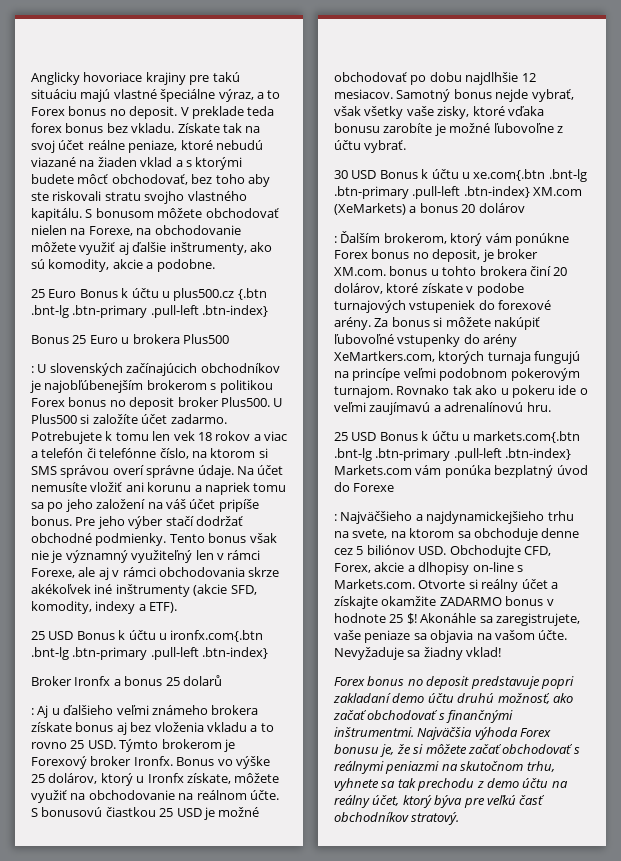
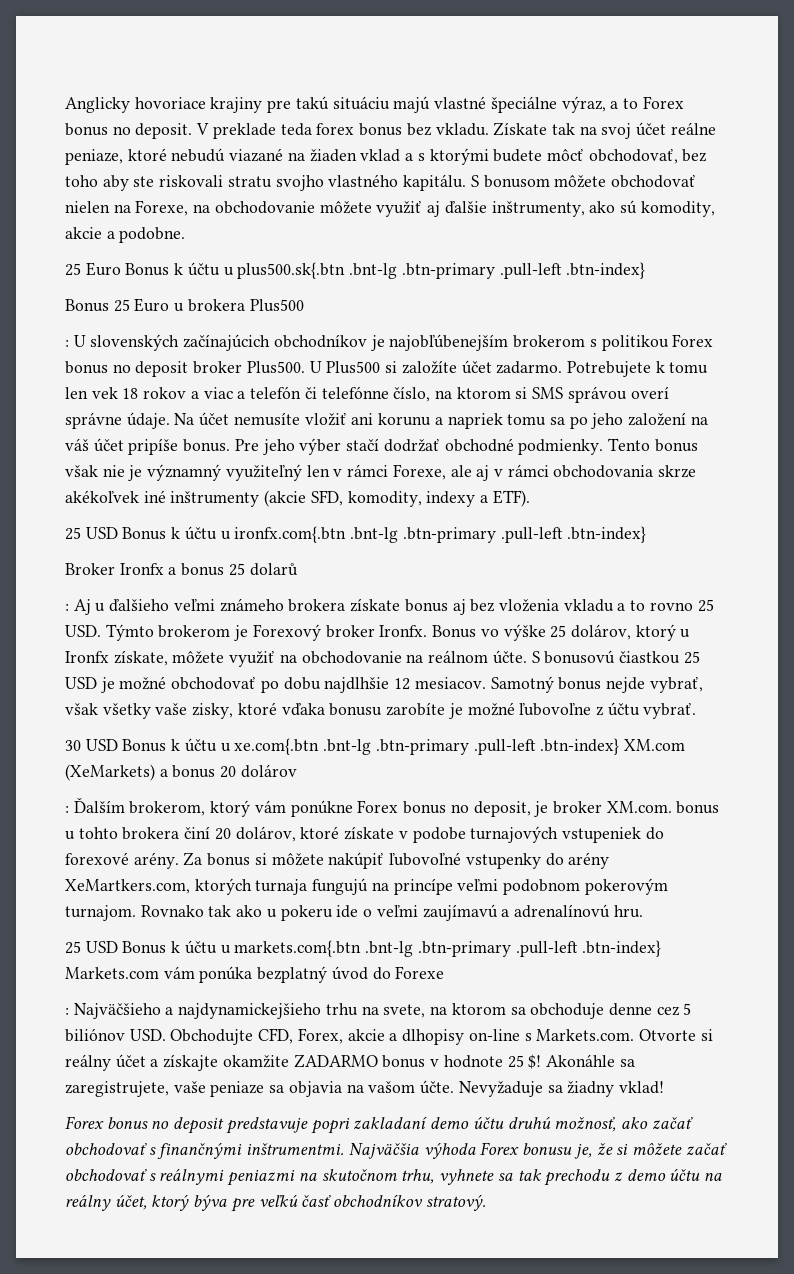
[173,288,267,301] plus500.cz {.btn -> [237,262,346,279] plus500.sk{.btn

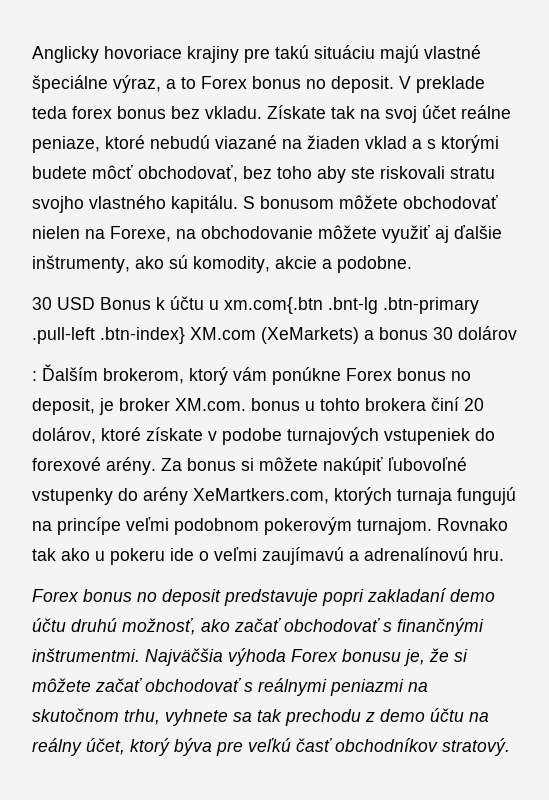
[65,262,646,279] [65,298,304,312] [65,334,714,351] [65,360,709,377] [65,386,669,403] [65,412,708,429] [65,438,698,455] [65,464,697,481] [65,490,530,507] [65,526,647,543] [65,563,298,576] [65,598,714,615] [65,624,691,641] [65,650,700,667] [65,676,703,693] [65,702,697,719] // 25 Euro Bonus k účtu u plus500.sk{.btn .bnt-lg .btn-primary .pull-left .btn-index} // Bonus 25 Euro u brokera Plus500 // : U slovenských začínajúcich obchodníkov je najobľúbenejším brokerom s politikou Forex bonus no deposit broker Plus500. U Plus500 si založíte účet zadarmo. Potrebujete k tomu len vek 18 rokov a viac a telefón či telefónne číslo, na ktorom si SMS správou overí správne údaje. Na účet nemusíte vložiť ani korunu a napriek tomu sa po jeho založení na váš účet pripíše bonus. Pre jeho výber stačí dodržať obchodné podmienky. Tento bonus však nie je významný využiteľný len v rámci Forexe, ale aj v rámci obchodovania skrze akékoľvek iné inštrumenty (akcie SFD, komodity, indexy a ETF). // 25 USD Bonus k účtu u ironfx.com{.btn .bnt-lg .btn-primary .pull-left .btn-index} // Broker Ironfx a bonus 25 dolarů // : Aj u ďalšieho veľmi známeho brokera získate bonus aj bez vloženia vkladu a to rovno 25 USD. Týmto brokerom je Forexový broker Ironfx. Bonus vo výške 25 dolárov, ktorý u Ironfx získate, môžete využiť na obchodovanie na reálnom účte. S bonusovú čiastkou 25 USD je možné obchodovať po dobu najdlhšie 12 mesiacov. Samotný bonus nejde vybrať, však všetky vaše zisky, ktoré vďaka bonusu zarobíte je možné ľubovoľne z účtu vybrať. -> (412, 264) none
[234,738,320,755] xe.com{.btn -> [224,297,323,314] xm.com{.btn
[220,766,237,778] 20 -> [433,327,453,340] 30
[65,940,662,957] [65,966,445,983] [65,1003,692,1019] [65,1028,713,1045] [65,1054,635,1071] [65,1080,664,1097] // 25 USD Bonus k účtu u markets.com{.btn .bnt-lg .btn-primary .pull-left .btn-index} Markets.com vám ponúka bezplatný úvod do Forexe // : Najväčšieho a najdynamickejšieho trhu na svete, na ktorom sa obchoduje denne cez 5 biliónov USD. Obchodujte CFD, Forex, akcie a dlhopisy on-line s Markets.com. Otvorte si reálny účet a získajte okamžite ZADARMO bonus v hodnote 25 $! Akonáhle sa zaregistrujete, vaše peniaze sa objavia na vašom účte. Nevyžaduje sa žiadny vklad! -> (504, 554) none

